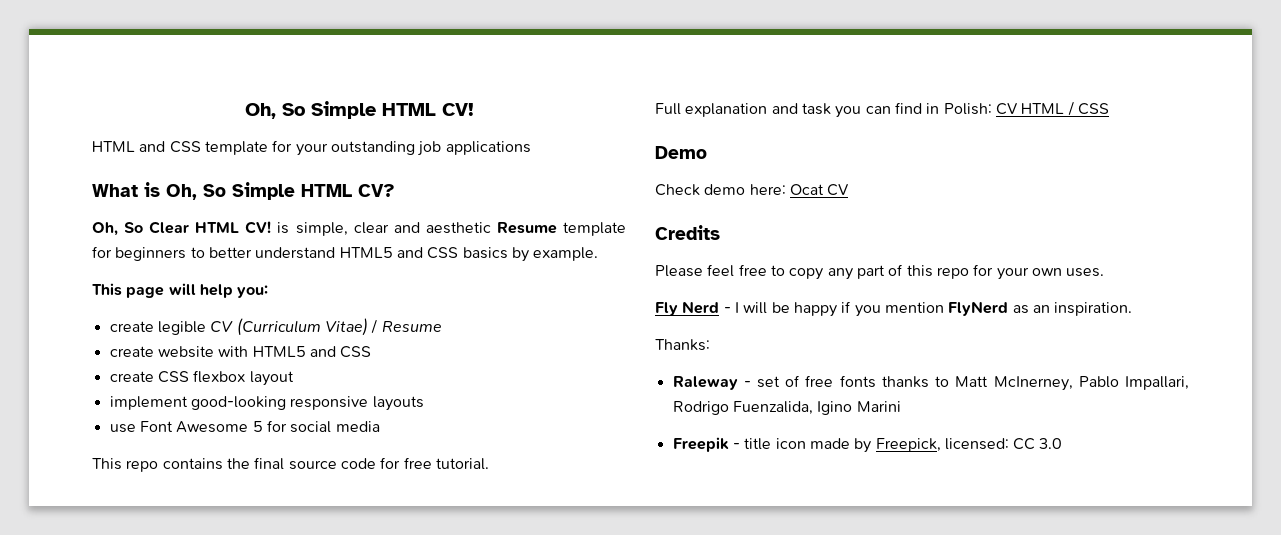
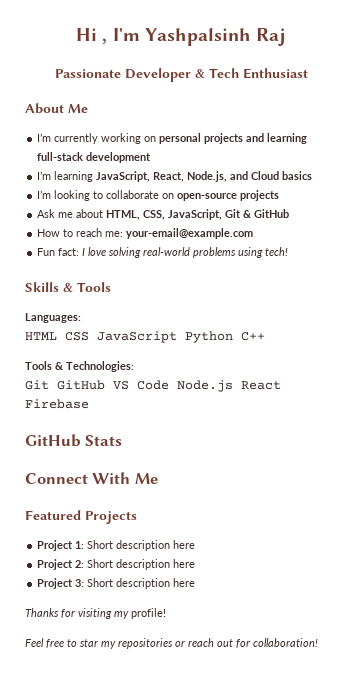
[244,101,474,119] [92,140,531,156] [92,182,395,200] [92,221,626,236] [92,246,599,262] [92,283,269,298] [109,318,442,336] [109,346,372,358] [109,370,294,386] [109,396,424,411] [109,420,380,433] [92,457,489,472] [655,101,1109,118] [655,146,707,159] [655,184,850,196] [655,225,720,240] [655,264,1105,280] [655,301,1133,317] [655,339,710,351] [672,375,1189,391] [672,401,901,415] [672,437,1063,453] Oh, So Simple HTML CV! // HTML and CSS template for your outstanding job applications // What is Oh, So Simple HTML CV? // Oh, So Clear HTML CV! is simple, clear and aesthetic Resume template for beginners to better understand HTML5 and CSS basics by example. // This page will help you: // create legible CV (Curriculum Vitae) / Resume // create website with HTML5 and CSS // create CSS flexbox layout // implement good-looking responsive layouts // use Font Awesome 5 for social media // This repo contains the final source code for free tutorial. // Full explanation and task you can find in Polish: CV HTML / CSS // Demo // Check demo here: Ocat CV // Credits // Please feel free to copy any part of this repo for your own uses. // Fly Nerd - I will be happy if you mention FlyNerd as an inspiration. // Thanks: // Raleway - set of free fonts thanks to Matt McInerney, Pablo Impallari, Rodrigo Fuenzalida, Igino Marini // Freepik - title icon made by Freepick, licensed: CC 3.0 -> [76,28,286,46] [54,68,308,82] [25,103,88,114] [37,133,308,144] [37,152,152,163] [37,171,313,182] [37,190,280,201] [37,209,290,220] [37,228,254,239] [37,247,289,258] [25,282,111,292] [25,313,81,323] [25,331,265,343] [25,361,134,372] [25,380,281,392] [25,399,89,409] [25,434,123,447] [25,472,158,484] [25,510,137,524] [37,540,196,551] [37,559,196,570] [37,578,196,589] [25,608,166,619] [25,638,318,649] Hi , I'm Yashpalsinh Raj // Passionate Developer & Tech Enthusiast // About Me // I’m currently working on personal projects and learning full-stack development // I’m learning JavaScript, React, Node.js, and Cloud basics // I’m looking to collaborate on open-source projects // Ask me about HTML, CSS, JavaScript, Git & GitHub // How to reach me: your-email@example.com // Fun fact: I love solving real-world problems using tech! // Skills & Tools // Languages: // HTML CSS JavaScript Python C++ // Tools & Technologies: // Git GitHub VS Code Node.js React Firebase // GitHub Stats // Connect With Me // Featured Projects // Project 1: Short description here // Project 2: Short description here // Project 3: Short description here // Thanks for visiting my profile! // Feel free to star my repositories or reach out for collaboration!

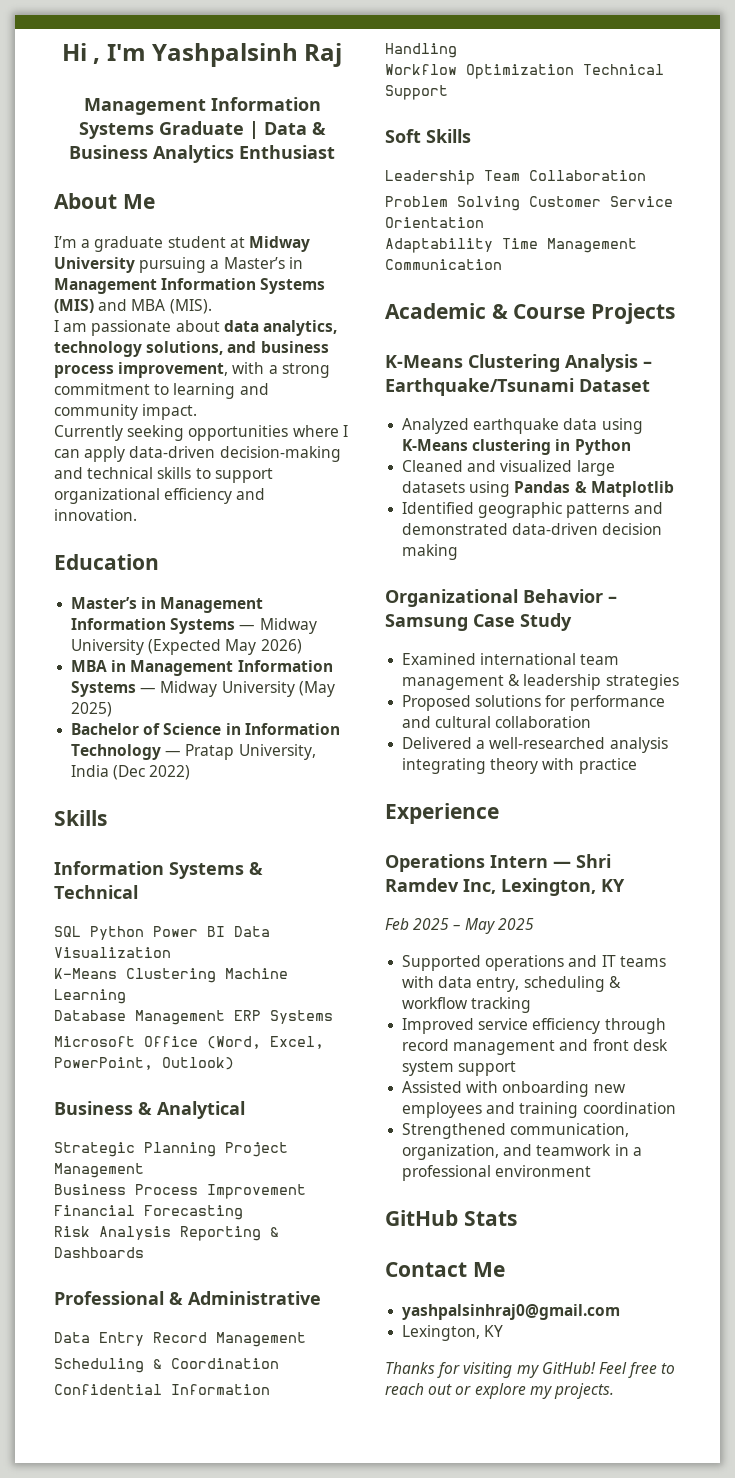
[54,68,308,82] [25,103,88,114] [37,133,308,144] [37,152,152,163] [37,171,313,182] [37,190,280,201] [37,209,290,220] [37,228,254,239] [37,247,289,258] [25,282,111,292] [25,313,81,323] [25,331,265,343] [25,361,134,372] [25,380,281,392] [25,399,89,409] Passionate Developer & Tech Enthusiast // About Me // I’m currently working on personal projects and learning full-stack development // I’m learning JavaScript, React, Node.js, and Cloud basics // I’m looking to collaborate on open-source projects // Ask me about HTML, CSS, JavaScript, Git & GitHub // How to reach me: your-email@example.com // Fun fact: I love solving real-world problems using tech! // Skills & Tools // Languages: // HTML CSS JavaScript Python C++ // Tools & Technologies: // Git GitHub VS Code Node.js React Firebase -> [83,97,321,115] [78,121,326,139] [69,145,335,163] [54,193,155,209] [54,236,310,252] [54,257,303,273] [54,278,326,294] [54,299,212,314] [54,320,337,336] [54,341,329,357] [54,362,330,378] [54,383,269,399] [54,404,198,420] [54,425,348,441] [54,446,341,462] [54,467,273,483] [54,488,266,504] [54,509,137,521] [54,554,159,570] [71,597,264,613] [71,618,317,634] [71,639,302,655] [71,660,333,676] [71,681,335,697] [71,702,113,717] [71,723,340,735] [71,744,316,760] [71,765,191,780] [54,810,107,826] [54,861,263,879] [54,885,138,899] [54,926,270,940] [54,947,171,958] [54,968,288,983] [54,989,126,1004] [54,1010,333,1025] [54,1036,324,1049] [54,1057,234,1070] [54,1101,245,1119] [54,1142,288,1157] [54,1163,144,1178] [54,1184,306,1199] [54,1205,243,1220] [54,1226,279,1241] [54,1247,144,1258] [54,1291,321,1305] [54,1332,306,1347] [54,1358,279,1373] [54,1384,270,1395] [385,43,457,58] [385,64,664,79] [385,85,448,100] [385,129,471,143] [385,170,646,185] [385,196,673,211] [385,217,484,228] [385,238,637,253] [385,259,502,270] [385,303,676,324] [385,354,652,372] [385,378,650,396] [402,418,643,434] [402,439,631,455] [402,460,615,476] [402,481,674,497] [402,502,663,518] [402,523,663,535] [402,544,459,560] [385,589,617,607] [385,613,572,631] [402,653,620,665] [402,674,679,690] [402,695,665,711] [402,716,592,728] [402,737,668,753] [402,758,637,774] [385,803,499,824] [385,854,611,872] [385,878,625,896] [385,918,534,934] [402,955,666,971] [402,976,621,992] [402,997,532,1013] [402,1018,666,1034] [402,1039,668,1055] [402,1061,517,1076] [402,1081,626,1097] [402,1102,676,1118] [402,1123,630,1139] [402,1144,642,1160] [402,1165,592,1181] Management Information Systems Graduate | Data & Business Analytics Enthusiast // About Me // I’m a graduate student at Midway University pursuing a Master’s in Management Information Systems (MIS) and MBA (MIS). // I am passionate about data analytics, technology solutions, and business process improvement, with a strong commitment to learning and community impact. // Currently seeking opportunities where I can apply data-driven decision-making and technical skills to support organizational efficiency and innovation. // Education // Master’s in Management Information Systems — Midway University (Expected May 2026) // MBA in Management Information Systems — Midway University (May 2025) // Bachelor of Science in Information Technology — Pratap University, India (Dec 2022) // Skills // Information Systems & Technical // SQL Python Power BI Data Visualization // K-Means Clustering Machine Learning // Database Management ERP Systems // Microsoft Office (Word, Excel, PowerPoint, Outlook) // Business & Analytical // Strategic Planning Project Management // Business Process Improvement Financial Forecasting // Risk Analysis Reporting & Dashboards // Professional & Administrative // Data Entry Record Management // Scheduling & Coordination // Confidential Information Handling // Workflow Optimization Technical Support // Soft Skills // Leadership Team Collaboration // Problem Solving Customer Service Orientation // Adaptability Time Management Communication // Academic & Course Projects // K-Means Clustering Analysis – Earthquake/Tsunami Dataset // Analyzed earthquake data using K-Means clustering in Python // Cleaned and visualized large datasets using Pandas & Matplotlib // Identified geographic patterns and demonstrated data-driven decision making // Organizational Behavior – Samsung Case Study // Examined international team management & leadership strategies // Proposed solutions for performance and cultural collaboration // Delivered a well-researched analysis integrating theory with practice // Experience // Operations Intern — Shri Ramdev Inc, Lexington, KY // Feb 2025 – May 2025 // Supported operations and IT teams with data entry, scheduling & workflow tracking // Improved service efficiency through record management and front desk system support // Assisted with onboarding new employees and training coordination // Strengthened communication, organization, and teamwork in a professional environment
[25,472,158,484] [25,510,137,524] [37,540,196,551] [37,559,196,570] [37,578,196,589] Connect With Me // Featured Projects // Project 1: Short description here // Project 2: Short description here // Project 3: Short description here -> [385,1262,505,1277] [402,1304,621,1320] [402,1325,504,1341] Contact Me // yashpalsinhraj0@gmail.com // Lexington, KY
[131,608,166,619] profile! // -> [541,1362,596,1374] GitHub!
[80,638,318,649] star my repositories or reach out for collaboration! -> [385,1383,614,1399] reach out or explore my projects.

